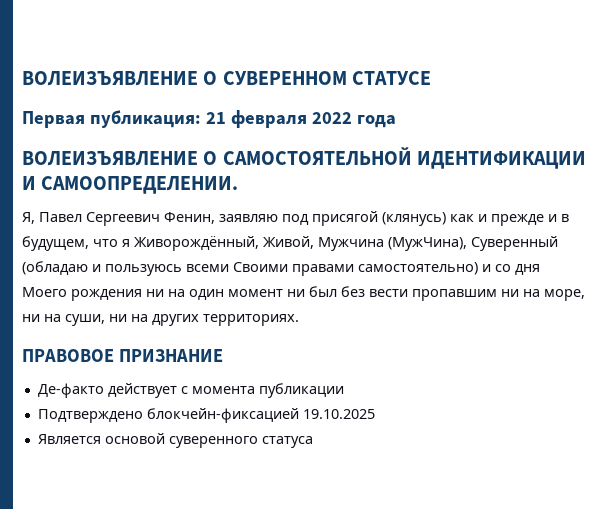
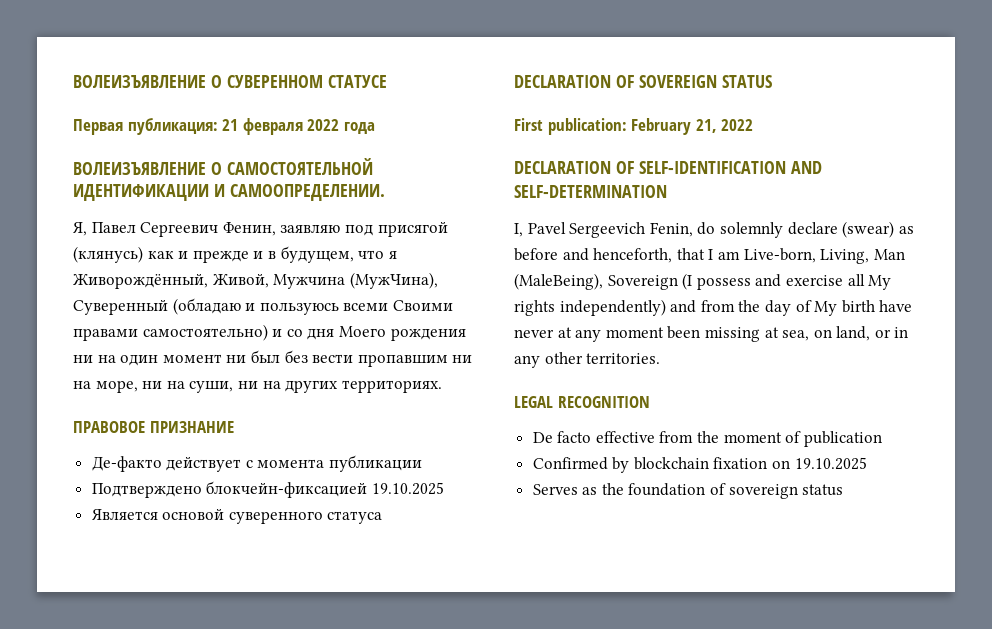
(313, 442) none -> [514,75,772,88] [514,118,754,135] [514,161,822,174] [514,185,667,198] [514,221,914,238] [514,248,905,264] [514,273,892,290] [514,299,913,316] [514,326,909,342] [514,352,661,368] [514,396,650,408] [532,431,882,447] [532,457,867,473] [532,483,844,499] // DECLARATION OF SOVEREIGN STATUS // First publication: February 21, 2022 // DECLARATION OF SELF-IDENTIFICATION AND SELF-DETERMINATION // I, Pavel Sergeevich Fenin, do solemnly declare (swear) as before and henceforth, that I am Live-born, Living, Man (MaleBeing), Sovereign (I possess and exercise all My rights independently) and from the day of My birth have never at any moment been missing at sea, on land, or in any other territories. // LEGAL RECOGNITION // De facto effective from the moment of publication // Confirmed by blockchain fixation on 19.10.2025 // Serves as the foundation of sovereign status

